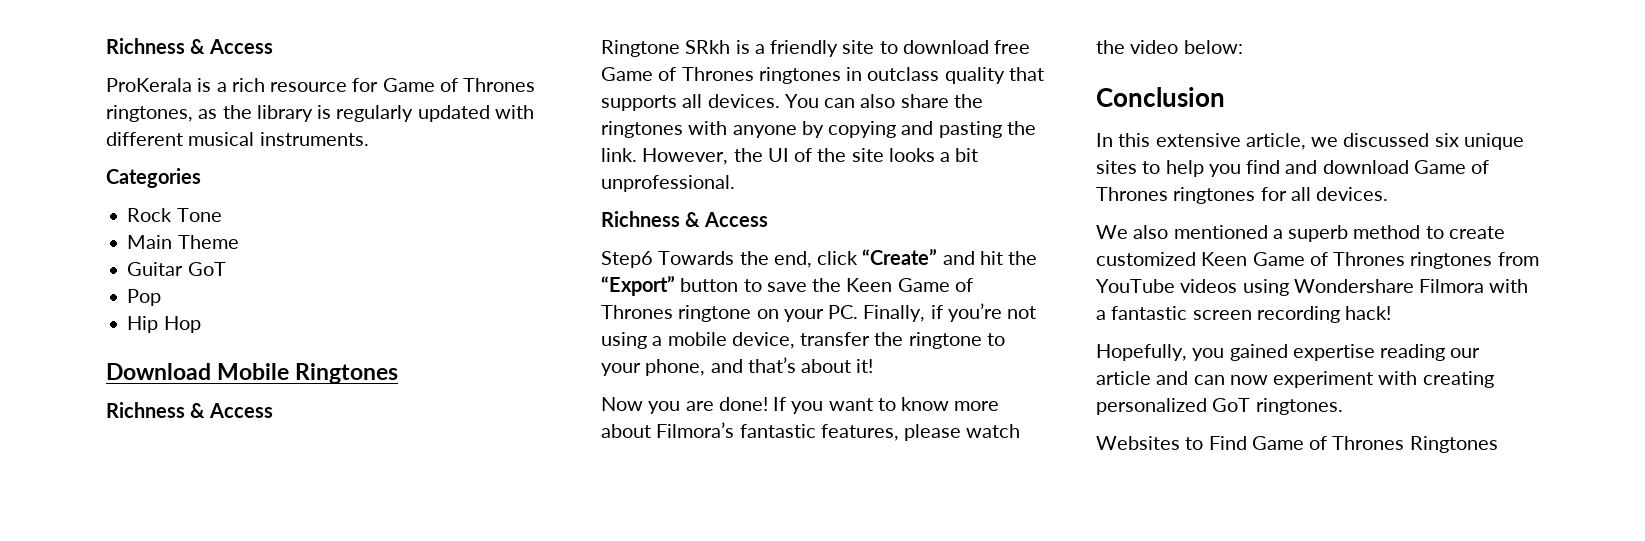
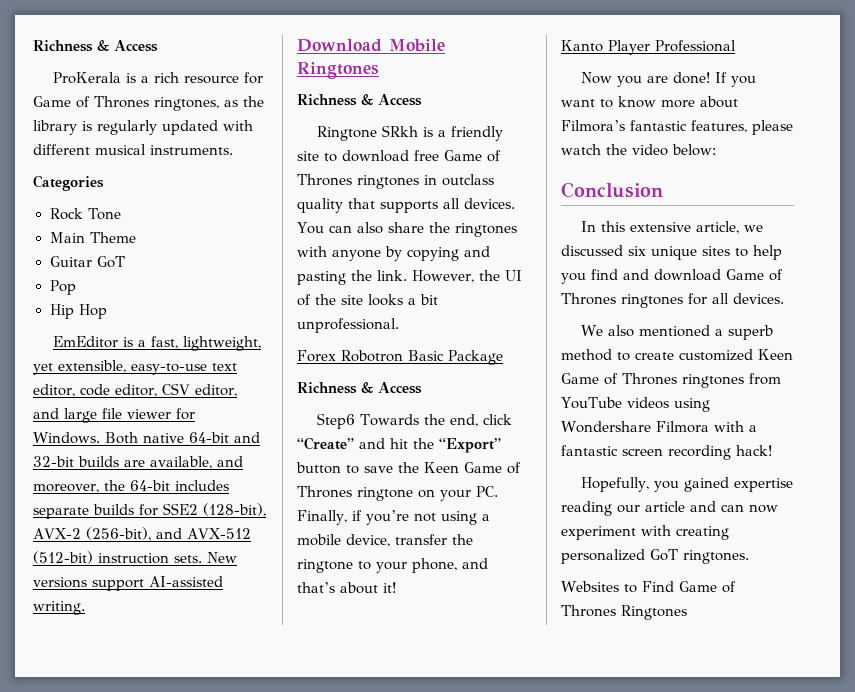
(201, 324) none -> [53,336,262,351] [33,360,237,375] [33,383,237,397] [33,408,195,423] [33,432,260,444] [33,456,243,469] [33,480,229,493] [33,503,266,519] [33,527,251,541] [33,551,237,564] [33,576,223,591] [33,601,85,615] // EmEditor is a fast, lightweight, yet extensible, easy-to-use text editor, code editor, CSV editor, and large file viewer for Windows. Both native 64-bit and 32-bit builds are available, and moreover, the 64-bit includes separate builds for SSE2 (128-bit), AVX-2 (256-bit), and AVX-512 (512-bit) instruction sets. New versions support AI-assisted writing.
(735, 183) none -> [297,350,503,365] // Forex Robotron Basic Package
(874, 366) none -> [561,40,736,55] // Kanto Player Professional

